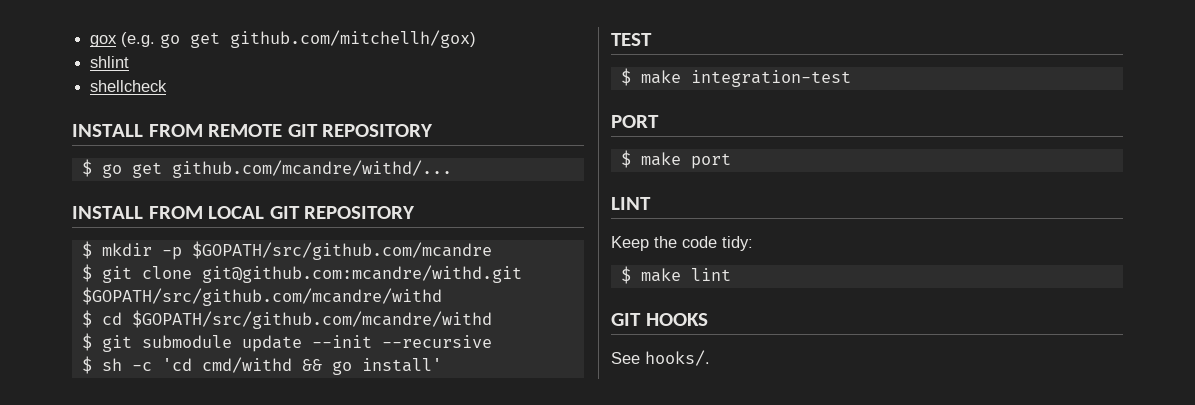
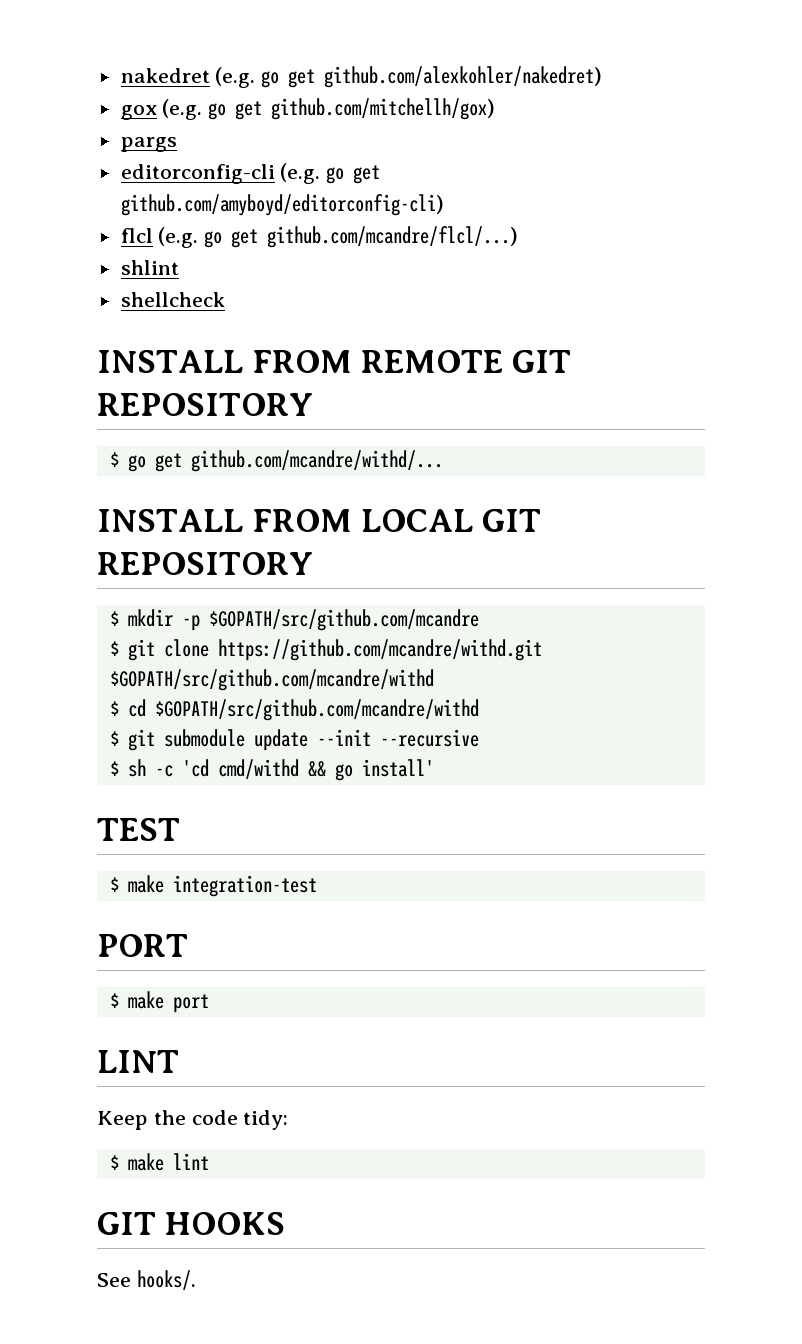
(90, 41) none -> [120,66,603,88] nakedret (e.g. go get github.com/alexkohler/nakedret) //
(477, 39) none -> [120,137,177,152] [120,163,381,184] [120,194,444,216] [120,226,519,248] // pargs // editorconfig-cli (e.g. go get github.com/amyboyd/editorconfig-cli) // flcl (e.g. go get github.com/mcandre/flcl/...)
[201,265,522,283] git@github.com:mcandre/withd.git -> [217,639,542,661] https://github.com/mcandre/withd.git

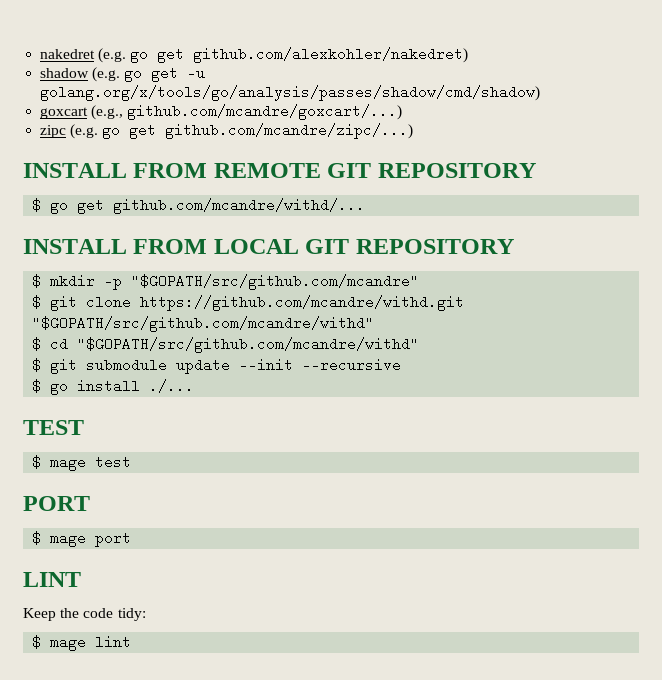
[120,98,496,120] [120,137,177,152] [120,163,381,184] [120,194,444,216] [120,226,519,248] [120,260,179,275] [120,292,225,307] gox (e.g. go get github.com/mitchellh/gox) // pargs // editorconfig-cli (e.g. go get github.com/amyboyd/editorconfig-cli) // flcl (e.g. go get github.com/mcandre/flcl/...) // shlint // shellcheck -> [40,66,206,82] [40,85,541,101] [40,104,403,120] [40,123,414,139] shadow (e.g. go get -u golang.org/x/tools/go/analysis/passes/shadow/cmd/shadow) // goxcart (e.g., github.com/mcandre/goxcart/...) // zipc (e.g. go get github.com/mcandre/zipc/...)
[208,609,479,631] $GOPATH/src/github.com/mcandre -> [131,274,420,290] "$GOPATH/src/github.com/mcandre"
[109,669,434,691] $GOPATH/src/github.com/mcandre/withd -> [32,316,375,332] "$GOPATH/src/github.com/mcandre/withd"
[154,699,479,721] $GOPATH/src/github.com/mcandre/withd -> [77,337,420,353] "$GOPATH/src/github.com/mcandre/withd"
[127,759,434,781] sh -c 'cd cmd/withd && go install' -> [50,379,195,395] go install ./...
[127,875,317,897] make integration-test -> [50,455,132,471] mage test
[127,991,164,1009] make -> [50,531,87,547] mage
[127,1153,164,1171] make -> [50,635,87,651] mage
[97,1212,286,1235] [97,1270,196,1290] // GIT HOOKS // See hooks/. -> (132, 641) none

